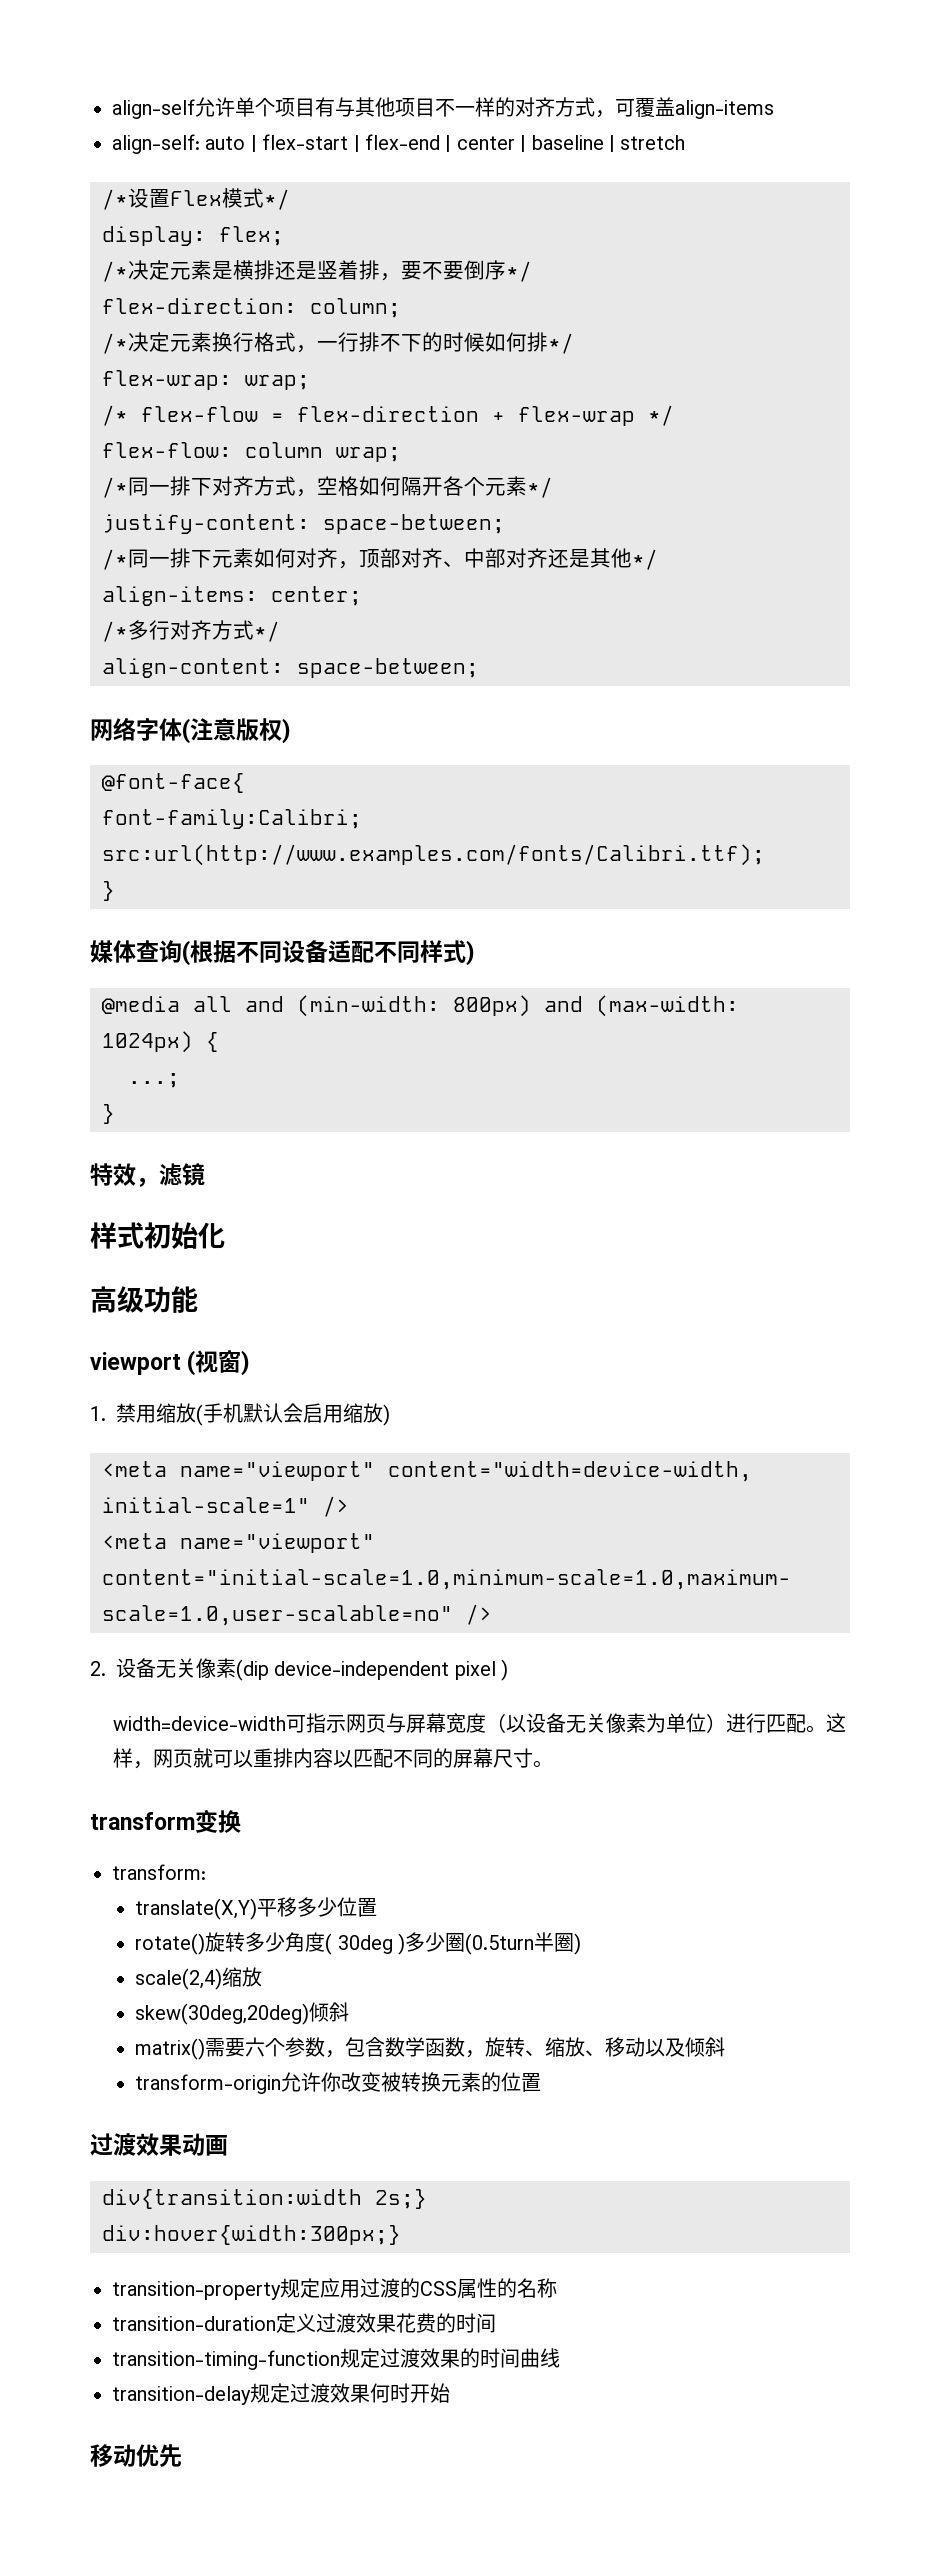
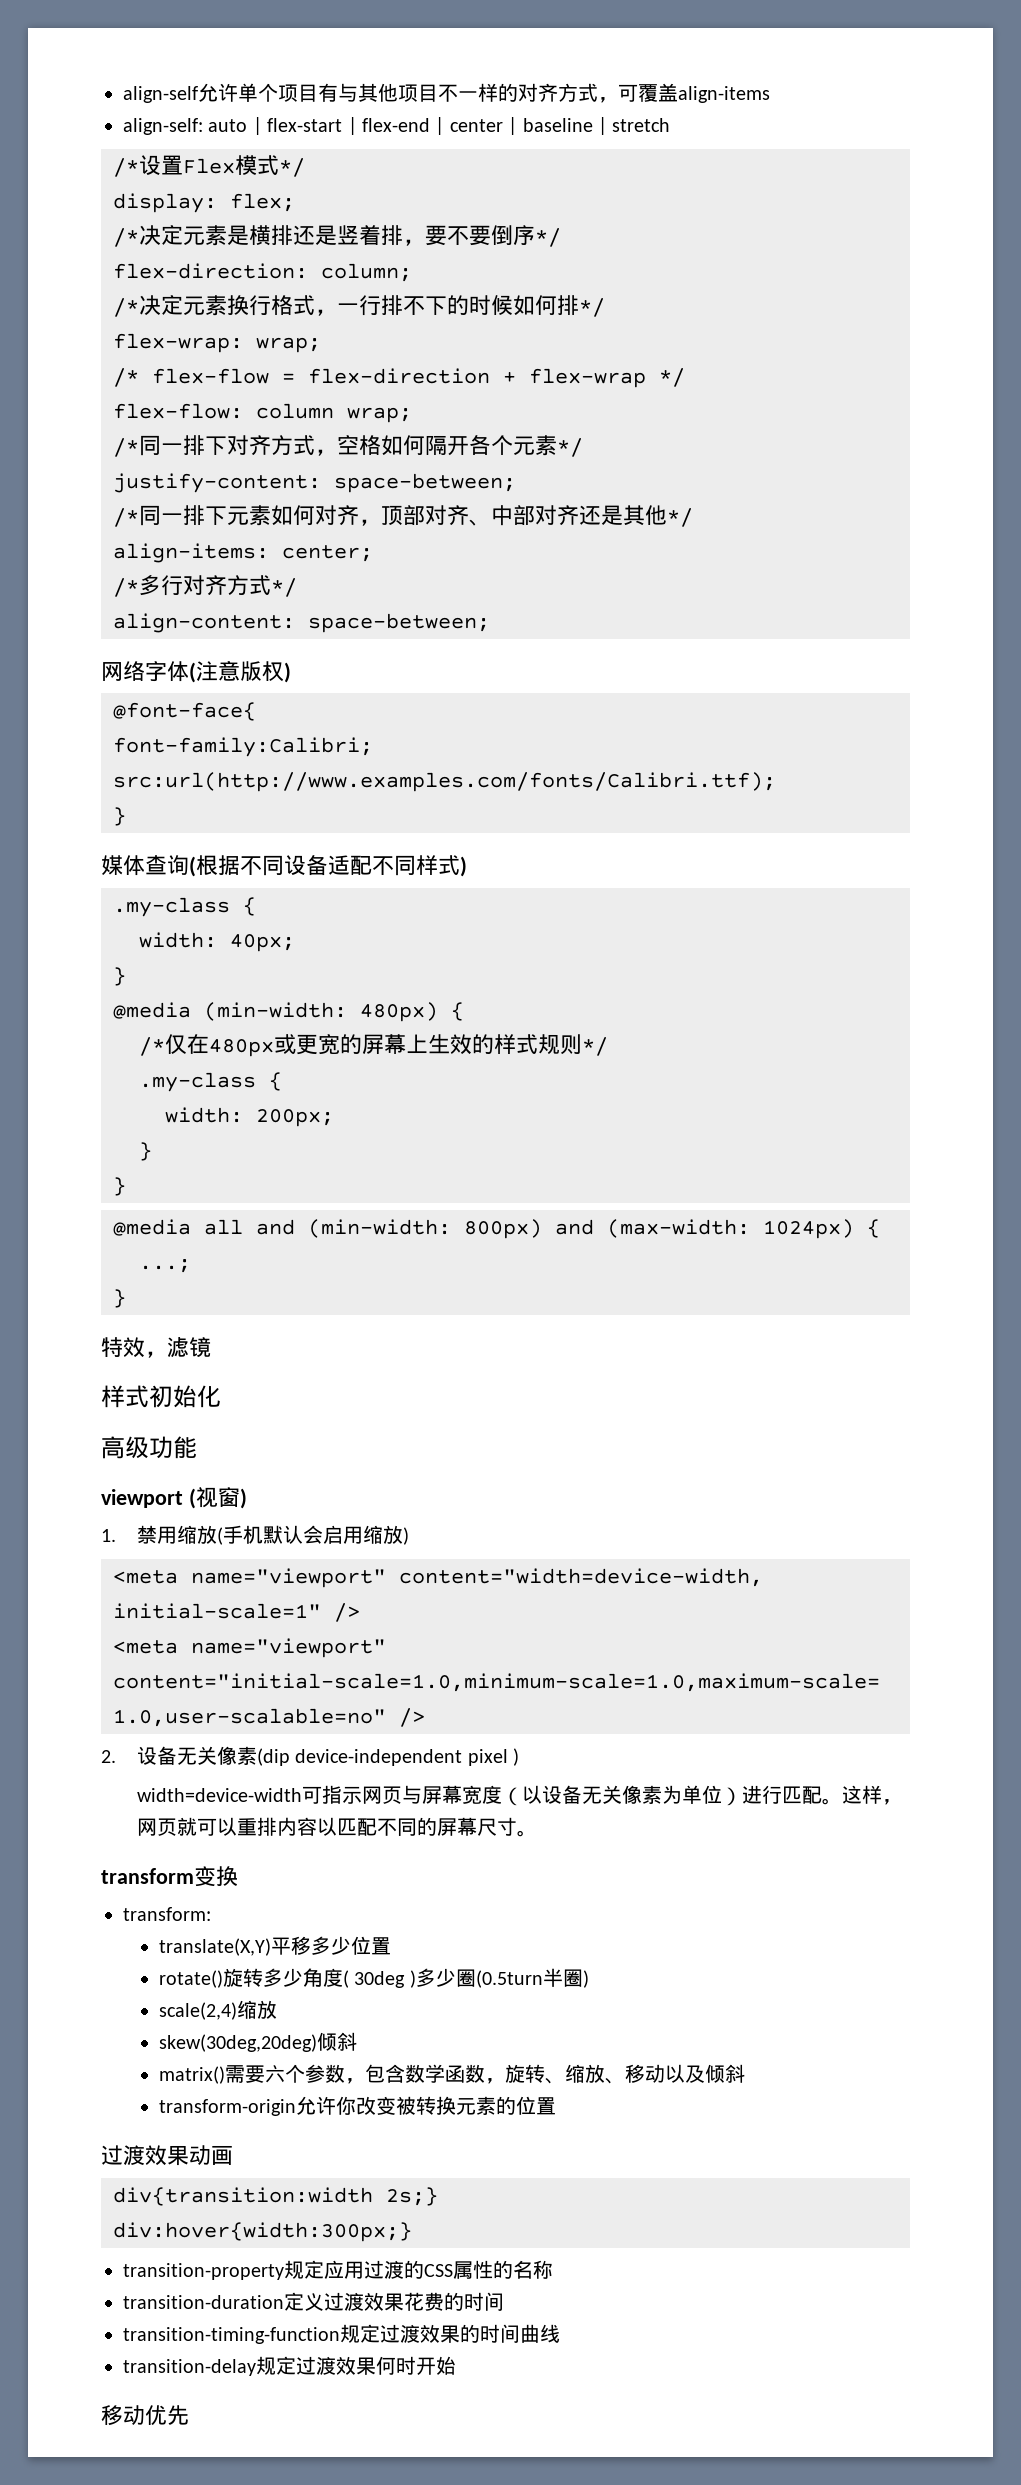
(475, 953) none -> [113,897,256,917] [139,932,295,952] [113,967,126,986] [113,1002,464,1022] [139,1034,608,1057] [139,1072,282,1092] [165,1107,334,1127] [139,1142,152,1161] [113,1177,126,1196] // .my-class { // width: 40px; // } // @media (min-width: 480px) { // /*仅在480px或更宽的屏幕上生效的样式规则*/ // .my-class { // width: 200px; // } // }

